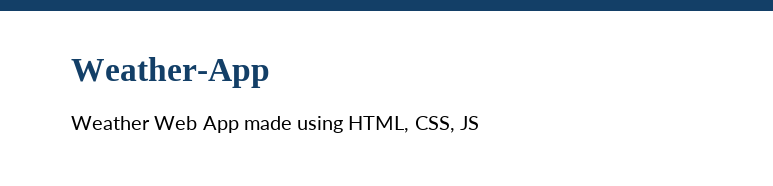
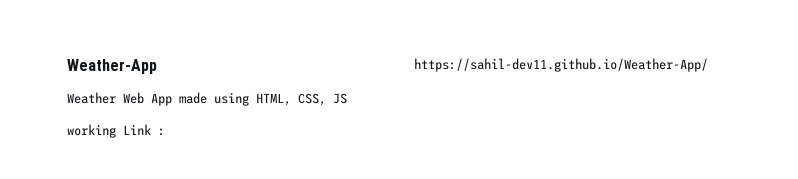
(479, 123) none -> [67,124,165,138] [414,58,708,72] // working Link : https://sahil-dev11.github.io/Weather-App/

